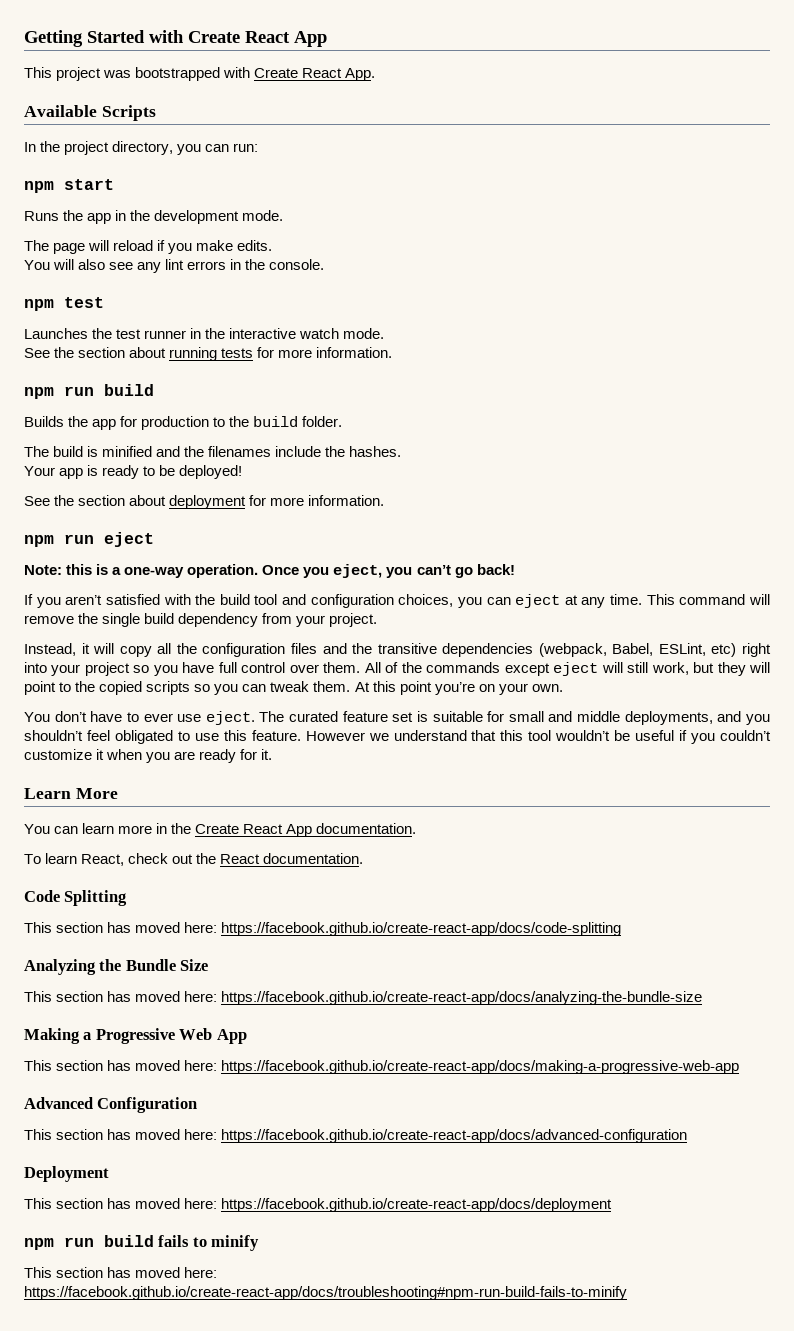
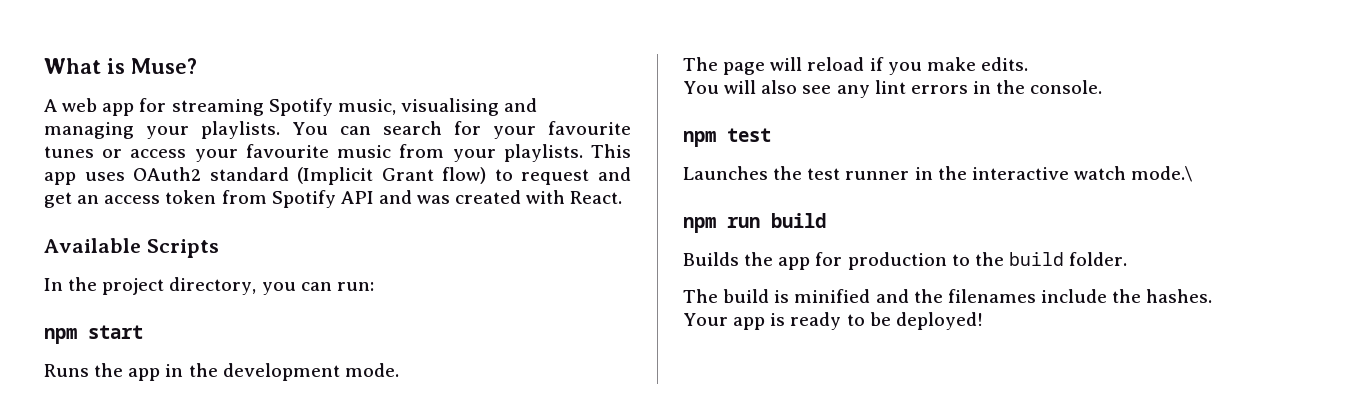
[24,30,327,47] [24,67,376,81] Getting Started with Create React App // This project was bootstrapped with Create React App. -> [44,58,197,74] [44,98,538,116] [44,121,631,139] [44,144,631,162] [44,167,631,185] [44,190,623,208] What is Muse? // A web app for streaming Spotify music, visualising and managing your playlists. You can search for your favourite tunes or access your favourite music from your playlists. This app uses OAuth2 standard (Implicit Grant flow) to request and get an access token from Spotify API and was created with React.
[343,328,385,339] [24,347,393,361] mode. // See the section about running tests for more information. -> [1131,166,1194,182] mode.\
[24,495,385,509] [24,532,154,547] [24,564,515,578] [24,594,771,608] [24,613,378,627] [24,643,771,657] [24,662,771,676] [24,681,563,695] [24,711,771,725] [24,730,772,744] [24,749,273,763] [24,788,118,799] [24,823,417,837] [24,853,364,866] [24,890,128,906] [24,922,622,936] [24,959,209,975] [24,991,703,1005] [24,1028,247,1044] [24,1060,740,1074] [24,1097,198,1113] [24,1129,688,1143] [24,1166,109,1182] [24,1198,613,1212] [24,1235,260,1251] [24,1267,218,1278] [24,1286,627,1300] // See the section about deployment for more information. // npm run eject // Note: this is a one-way operation. Once you eject, you can’t go back! // If you aren’t satisfied with the build tool and configuration choices, you can eject at any time. This command will remove the single build dependency from your project. // Instead, it will copy all the configuration files and the transitive dependencies (webpack, Babel, ESLint, etc) right into your project so you have full control over them. All of the commands except eject will still work, but they will point to the copied scripts so you can tweak them. At this point you’re on your own. // You don’t have to ever use eject. The curated feature set is suitable for small and middle deployments, and you shouldn’t feel obligated to use this feature. However we understand that this tool wouldn’t be useful if you couldn’t customize it when you are ready for it. // Learn More // You can learn more in the Create React App documentation. // To learn React, check out the React documentation. // Code Splitting // This section has moved here: https://facebook.github.io/create-react-app/docs/code-splitting // Analyzing the Bundle Size // This section has moved here: https://facebook.github.io/create-react-app/docs/analyzing-the-bundle-size // Making a Progressive Web App // This section has moved here: https://facebook.github.io/create-react-app/docs/making-a-progressive-web-app // Advanced Configuration // This section has moved here: https://facebook.github.io/create-react-app/docs/advanced-configuration // Deployment // This section has moved here: https://facebook.github.io/create-react-app/docs/deployment // npm run build fails to minify // This section has moved here: https://facebook.github.io/create-react-app/docs/troubleshooting#npm-run-build-fails-to-minify -> (983, 321) none

